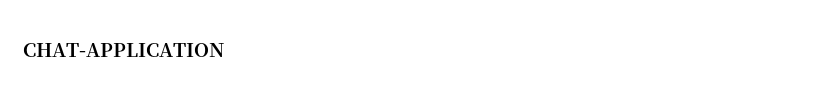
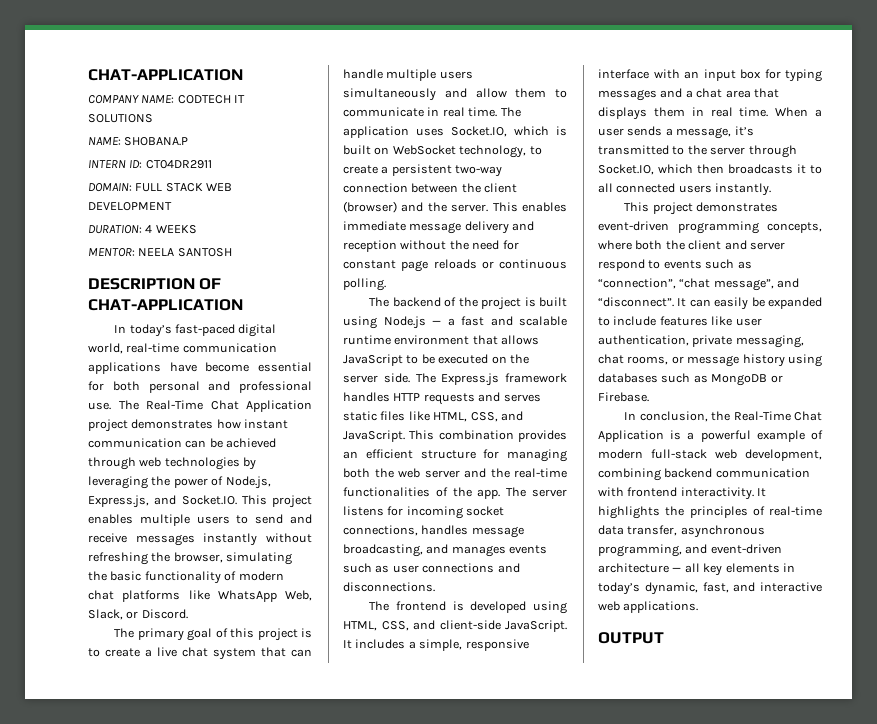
[23,43,224,57] CHAT-APPLICATION -> [88,69,243,81] [88,95,246,104] [88,114,153,123] [88,137,189,146] [88,160,212,169] [88,183,233,192] [88,202,172,211] [88,225,197,234] [88,248,232,257] [88,278,222,290] [88,299,243,311] [114,324,277,337] [88,343,277,354] [88,362,312,374] [88,381,312,393] [88,400,312,412] [88,419,289,432] [88,438,277,448] [88,457,257,470] [88,476,271,489] [88,495,312,508] [88,514,312,526] [88,533,312,546] [88,552,293,565] [88,571,284,584] [88,590,312,602] [88,609,188,620] [114,628,312,641] [88,647,312,660] [343,69,473,81] [343,88,567,101] [343,107,521,117] [343,126,567,138] [343,145,542,158] [343,164,503,177] [343,183,518,193] [343,201,567,213] [343,221,535,234] [343,240,519,252] [343,259,567,272] [343,278,386,291] [369,297,567,310] [343,316,567,329] [343,335,540,345] [343,354,529,366] [343,373,567,386] [343,392,541,405] [343,411,523,422] [343,430,567,442] [343,449,567,462] [343,468,567,478] [343,487,567,499] [343,506,505,519] [343,525,524,538] [343,544,548,557] [343,563,520,573] [343,582,435,592] [369,601,567,614] [343,620,567,632] [343,639,529,651] [598,69,822,82] [598,88,779,101] [598,107,822,120] [598,126,754,139] [598,145,797,158] [598,164,822,175] [598,183,772,196] [624,202,778,215] [598,221,822,234] [598,240,785,250] [598,259,752,271] [598,278,800,291] [598,297,822,310] [598,316,762,326] [598,335,804,348] [598,354,822,367] [598,373,783,386] [598,392,649,402] [624,411,822,422] [598,430,823,442] [598,449,822,461] [598,468,810,481] [598,487,767,500] [598,506,822,519] [598,525,765,538] [598,544,782,557] [598,563,795,576] [598,582,822,595] [598,601,699,613] [598,632,664,644] CHAT-APPLICATION // COMPANY NAME: CODTECH IT SOLUTIONS // NAME: SHOBANA.P // INTERN ID: CT04DR2911 // DOMAIN: FULL STACK WEB DEVELOPMENT // DURATION: 4 WEEKS // MENTOR: NEELA SANTOSH // DESCRIPTION OF CHAT-APPLICATION // In today’s fast-paced digital world, real-time communication applications have become essential for both personal and professional use. The Real-Time Chat Application project demonstrates how instant communication can be achieved through web technologies by leveraging the power of Node.js, Express.js, and Socket.IO. This project enables multiple users to send and receive messages instantly without refreshing the browser, simulating the basic functionality of modern chat platforms like WhatsApp Web, Slack, or Discord. // The primary goal of this project is to create a live chat system that can handle multiple users simultaneously and allow them to communicate in real time. The application uses Socket.IO, which is built on WebSocket technology, to create a persistent two-way connection between the client (browser) and the server. This enables immediate message delivery and reception without the need for constant page reloads or continuous polling. // The backend of the project is built using Node.js — a fast and scalable runtime environment that allows JavaScript to be executed on the server side. The Express.js framework handles HTTP requests and serves static files like HTML, CSS, and JavaScript. This combination provides an efficient structure for managing both the web server and the real-time functionalities of the app. The server listens for incoming socket connections, handles message broadcasting, and manages events such as user connections and disconnections. // The frontend is developed using HTML, CSS, and client-side JavaScript. It includes a simple, responsive interface with an input box for typing messages and a chat area that displays them in real time. When a user sends a message, it’s transmitted to the server through Socket.IO, which then broadcasts it to all connected users instantly. // This project demonstrates event-driven programming concepts, where both the client and server respond to events such as “connection”, “chat message”, and “disconnect”. It can easily be expanded to include features like user authentication, private messaging, chat rooms, or message history using databases such as MongoDB or Firebase. // In conclusion, the Real-Time Chat Application is a powerful example of modern full-stack web development, combining backend communication with frontend interactivity. It highlights the principles of real-time data transfer, asynchronous programming, and event-driven architecture — all key elements in today’s dynamic, fast, and interactive web applications. // OUTPUT

